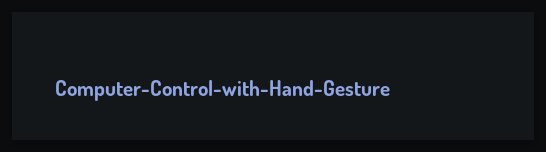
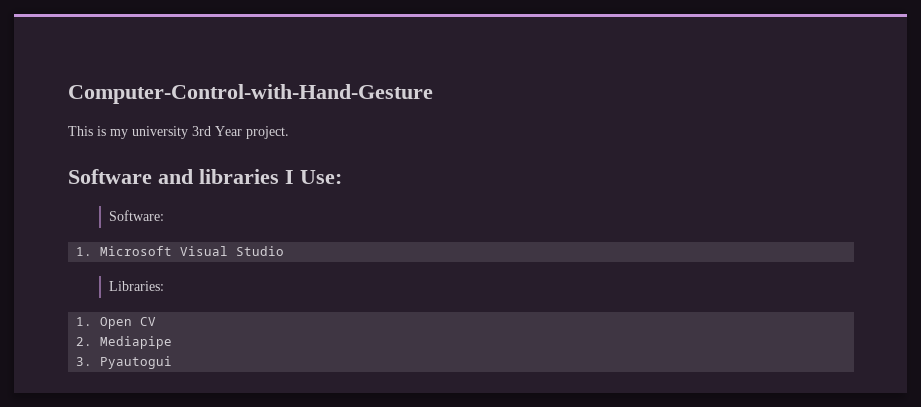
(390, 90) none -> [68,126,289,139] [68,169,342,184] [108,210,164,221] [76,246,285,256] [108,281,164,291] [76,317,157,329] [76,336,173,349] [76,356,173,369] // This is my university 3rd Year project. // Software and libraries I Use: // Software: // 1. Microsoft Visual Studio // Libraries: // 1. Open CV // 2. Mediapipe // 3. Pyautogui

